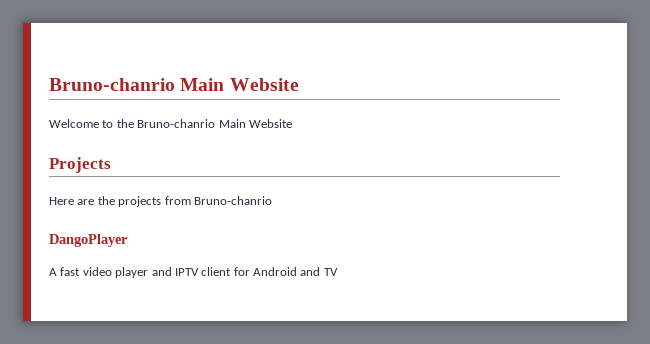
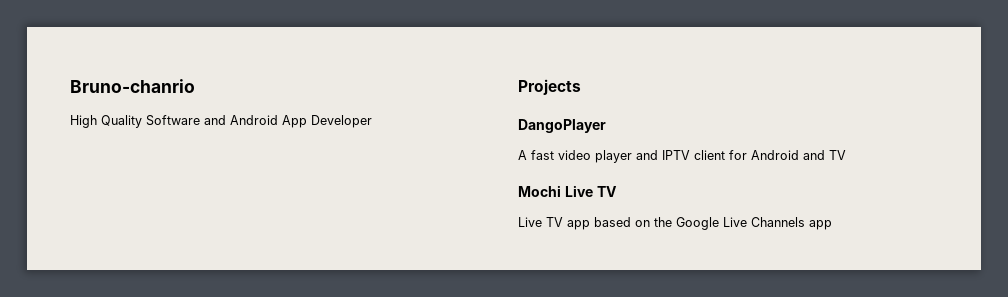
[49,78,299,91] [49,119,292,128] [49,157,111,173] [49,196,272,207] Bruno-chanrio Main Website // Welcome to the Bruno-chanrio Main Website // Projects // Here are the projects from Bruno-chanrio -> [70,79,195,93] [70,115,372,128] [518,79,581,95] Bruno-chanrio // High Quality Software and Android App Developer // Projects
(338, 272) none -> [518,185,617,197] [518,217,832,230] // Mochi Live TV // Live TV app based on the Google Live Channels app

